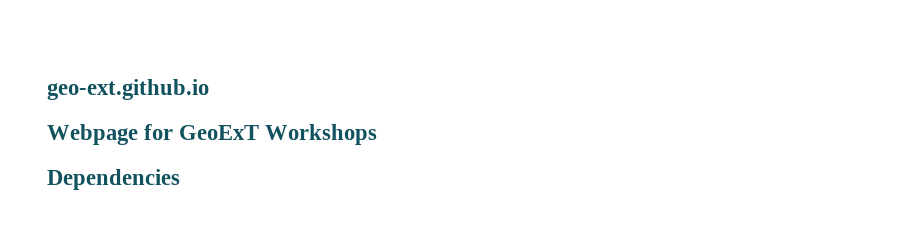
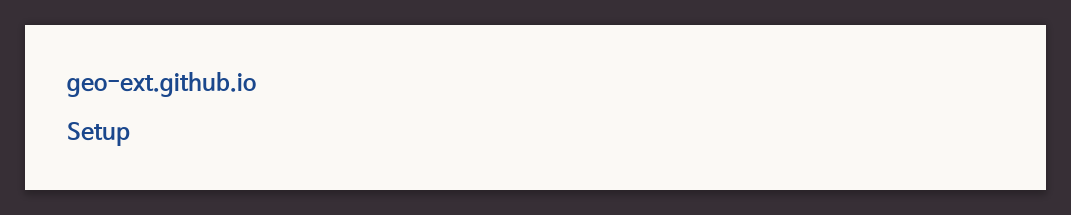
[47,124,378,145] [47,169,180,190] Webpage for GeoExT Workshops // Dependencies -> [67,122,130,146] Setup

